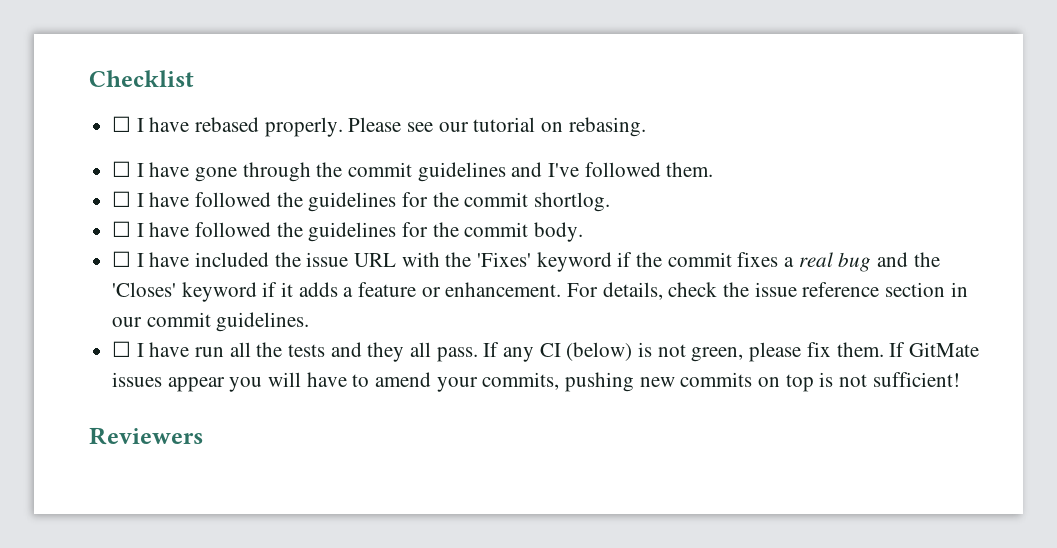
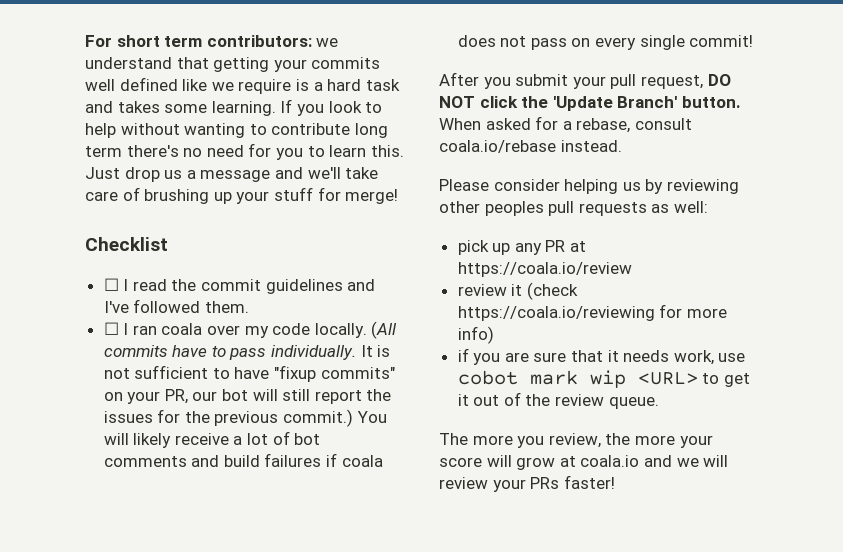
[89,70,194,87] [112,116,646,137] [112,161,311,182] Checklist // ☐ I have rebased properly. Please see our tutorial on rebasing. // ☐ I have gone through -> [85,35,339,47] [85,57,381,72] [85,77,400,94] [85,99,383,116] [85,123,388,138] [85,143,404,160] [85,167,379,182] [85,187,399,204] [85,237,168,251] [103,278,167,291] For short term contributors: we understand that getting your commits well defined like we require is a hard task and takes some learning. If you look to help without wanting to contribute long term there's no need for you to learn this. Just drop us a message and we'll take care of brushing up your stuff for merge! // Checklist // ☐ I read
[149,192,611,212] [112,221,584,242] [112,251,940,272] [112,282,968,302] [112,312,310,332] [112,341,979,362] [112,372,960,392] [89,427,203,445] have followed the guidelines for the commit shortlog. // ☐ I have followed the guidelines for the commit body. // ☐ I have included the issue URL with the 'Fixes' keyword if the commit fixes a real bug and the 'Closes' keyword if it adds a feature or enhancement. For details, check the issue reference section in our commit guidelines. // ☐ I have run all the tests and they all pass. If any CI (below) is not green, please fix them. If GitMate issues appear you will have to amend your commits, pushing new commits on top is not sufficient! // Reviewers -> [132,321,398,339] [103,345,391,360] [103,365,395,382] [103,389,392,404] [103,409,387,427] [103,431,321,448] [103,453,383,467] [457,35,754,50] [439,72,731,89] [439,96,741,111] [439,116,692,133] [439,140,622,153] [439,179,739,194] [439,201,708,216] [457,240,587,255] [457,262,632,277] [457,282,578,300] [457,304,727,321] [457,326,494,344] [457,348,746,365] [457,370,750,388] [457,392,659,409] [439,433,713,448] [439,455,729,470] [439,475,615,492] ran coala over my code locally. (All commits have to pass individually. It is not sufficient to have "fixup commits" on your PR, our bot will still report the issues for the previous commit.) You will likely receive a lot of bot comments and build failures if coala does not pass on every single commit! // After you submit your pull request, DO NOT click the 'Update Branch' button. When asked for a rebase, consult coala.io/rebase instead. // Please consider helping us by reviewing other peoples pull requests as well: // pick up any PR at https://coala.io/review // review it (check https://coala.io/reviewing for more info) // if you are sure that it needs work, use cobot mark wip <URL> to get it out of the review queue. // The more you review, the more your score will grow at coala.io and we will review your PRs faster!

